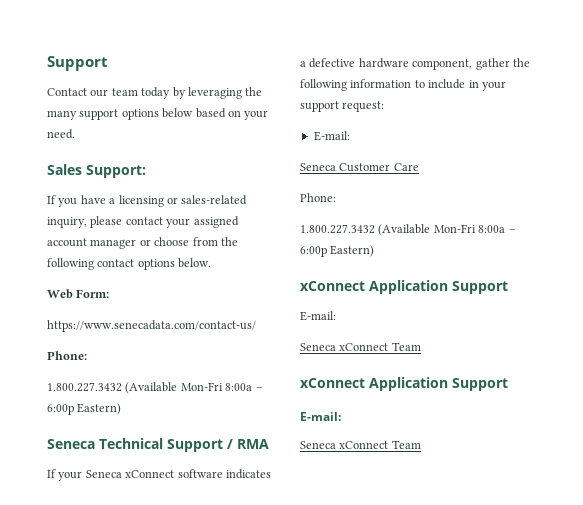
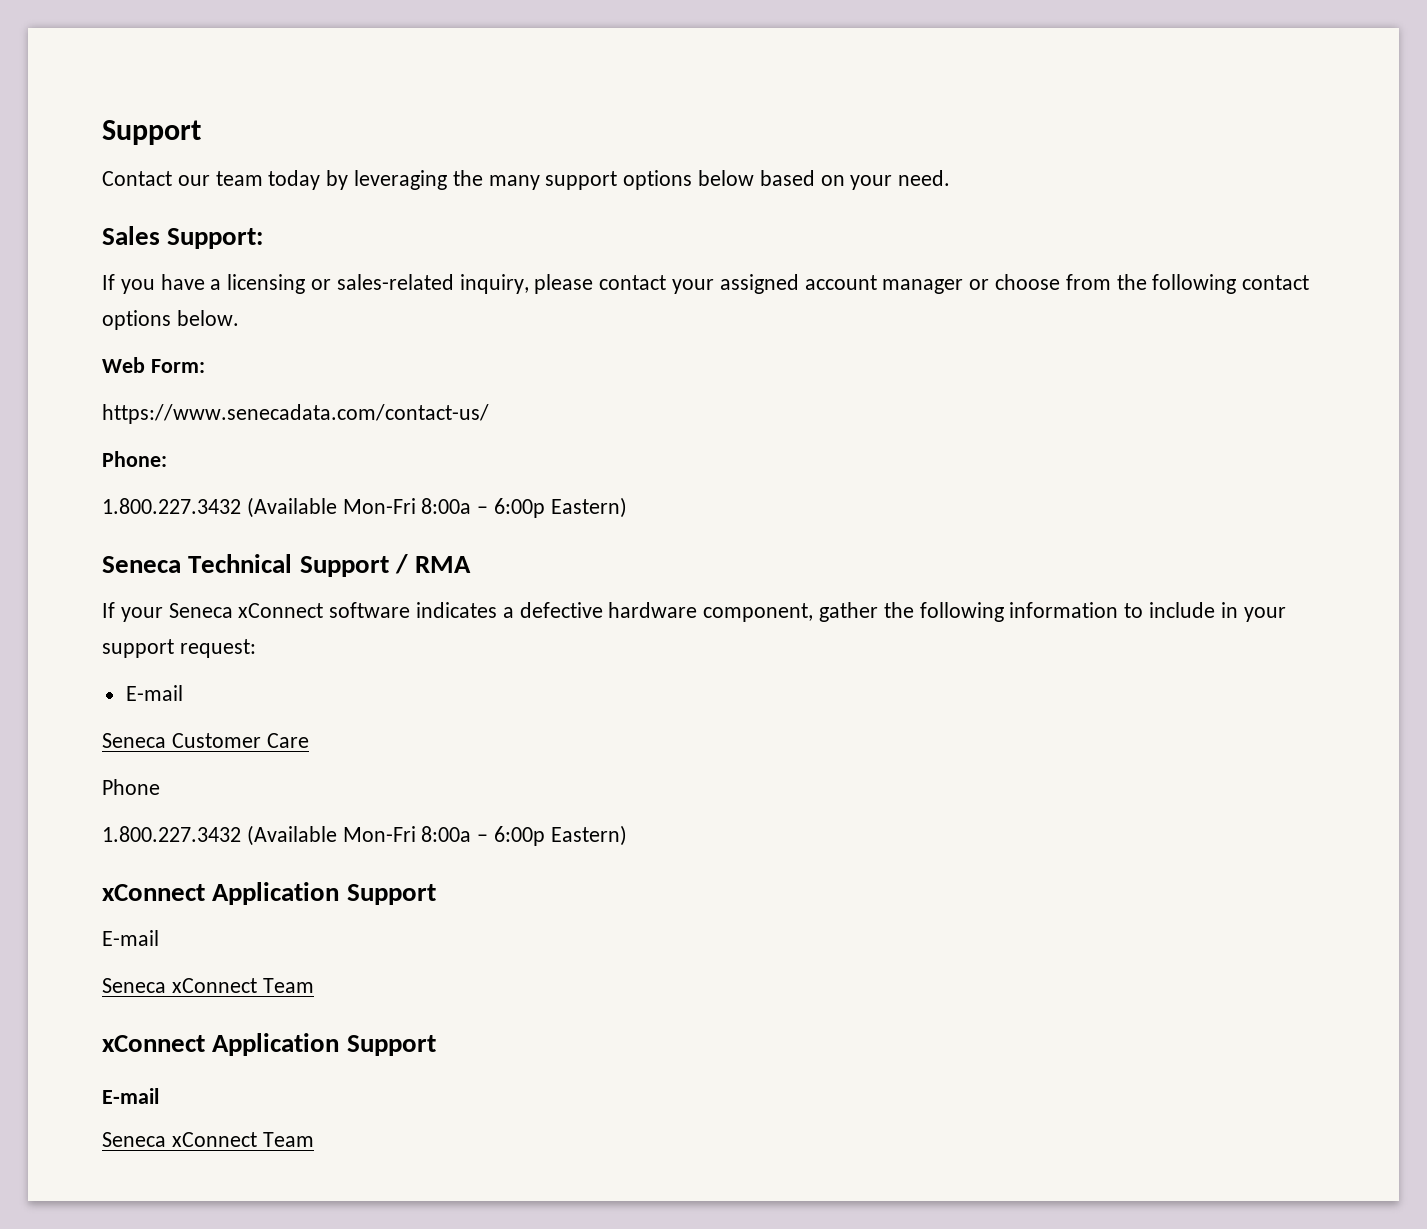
[313,131,350,141] E-mail: -> [125,685,183,701] E-mail
[300,193,336,202] Phone: -> [102,779,160,795] Phone
[300,311,336,321] E-mail: -> [102,930,159,946] E-mail
[300,412,341,421] E-mail: -> [102,1088,159,1104] E-mail

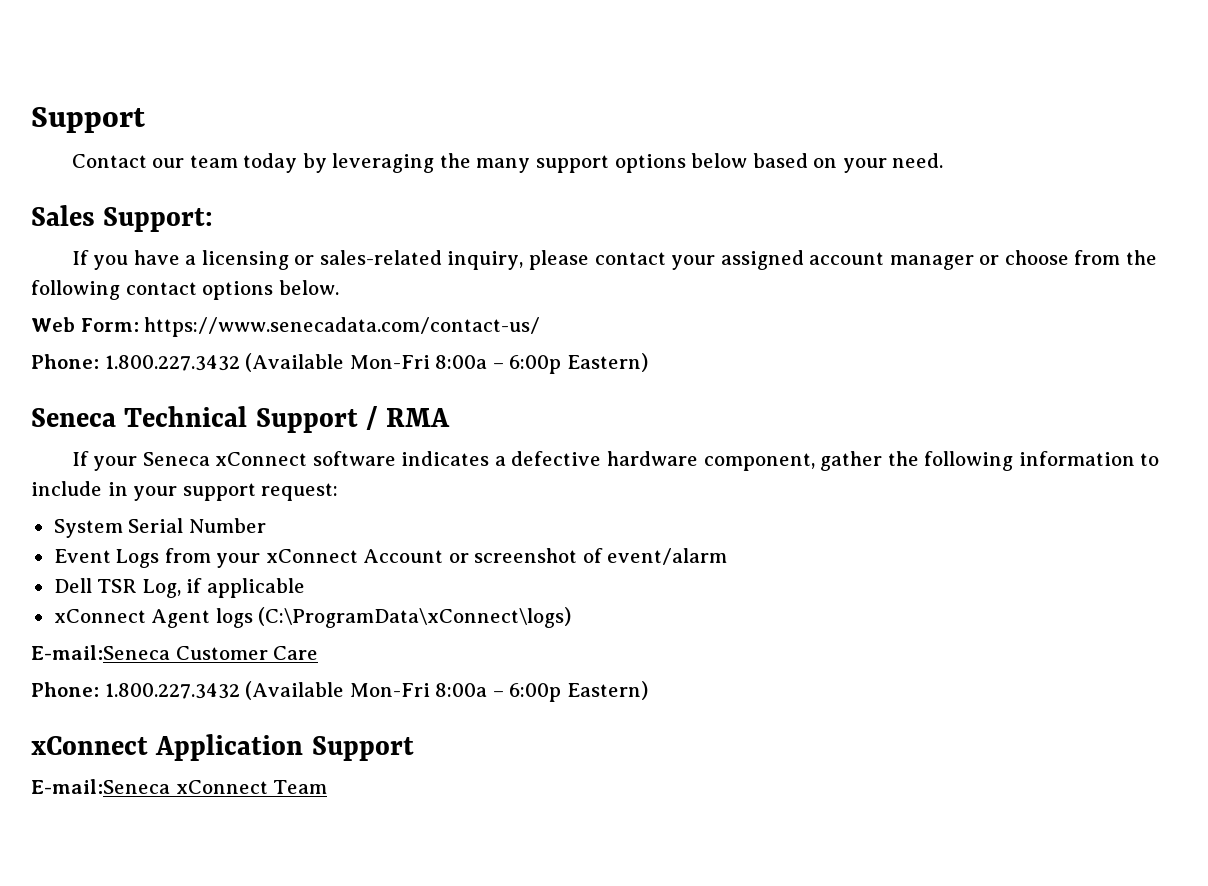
(205, 366) // -> (139, 325) none
(167, 459) // -> (99, 361) none
[125,685,183,701] [102,733,166,748] E-mail // Seneca -> [53,518,266,538] [53,548,728,568] [53,578,305,598] [53,607,572,628] [31,645,170,660] System Serial Number // Event Logs from your xConnect Account or screenshot of event/alarm // Dell TSR Log, if applicable // xConnect Agent logs (C:\ProgramData\xConnect\logs) // E-mail:Seneca
[102,779,160,795] Phone // -> [31,682,99,697] Phone:
[102,930,159,946] [102,978,314,993] [102,1033,436,1056] [102,1088,159,1104] [102,1132,314,1147] E-mail // Seneca xConnect Team // xConnect Application Support // E-mail // Seneca xConnect Team -> [31,779,328,794] E-mail:Seneca xConnect Team

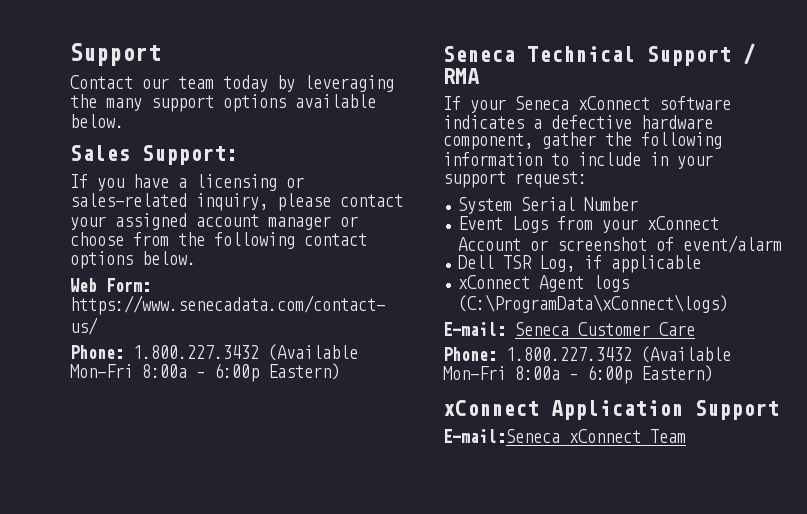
[691,153,944,173] below based on your need. -> [295,94,376,108] [70,114,124,128] available below.
[31,645,170,660] E-mail:Seneca -> [443,322,569,336] E-mail: Seneca

